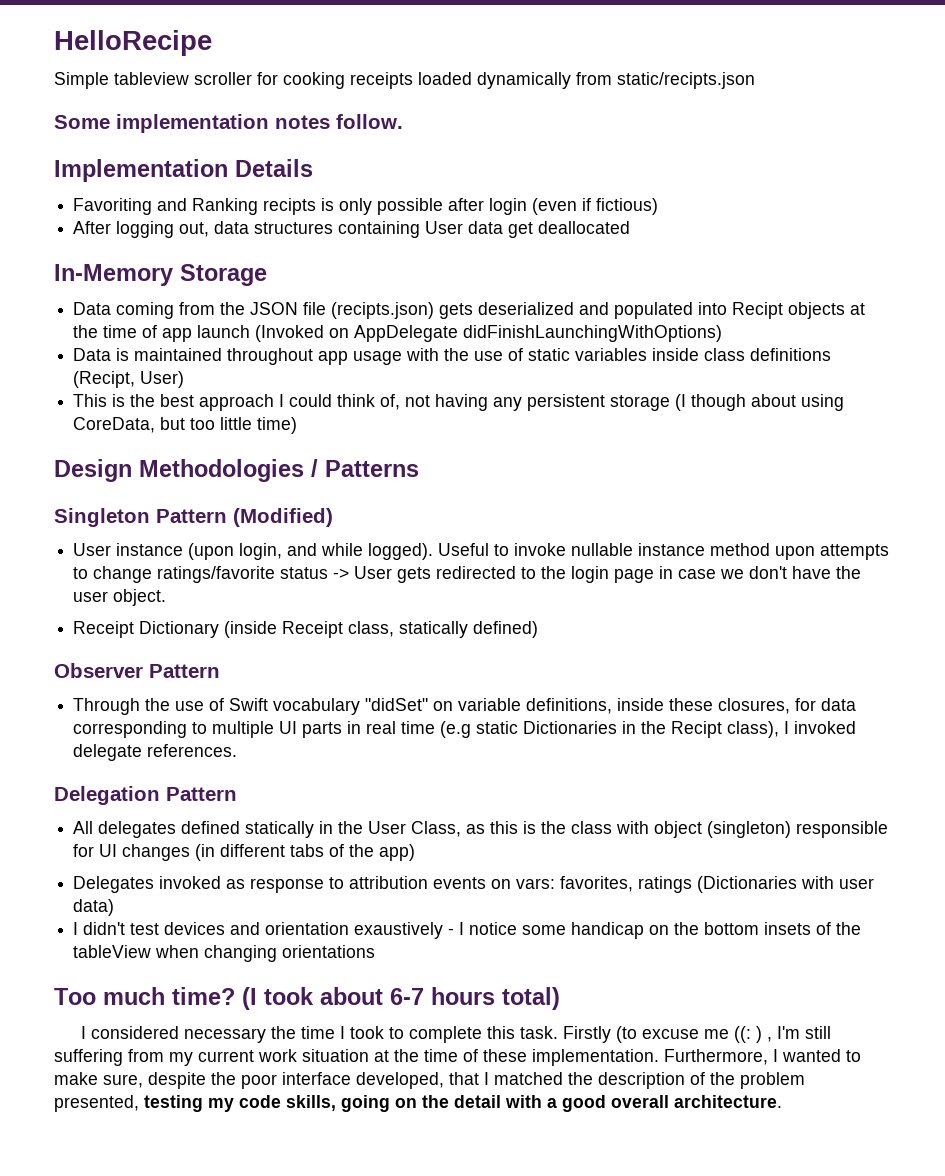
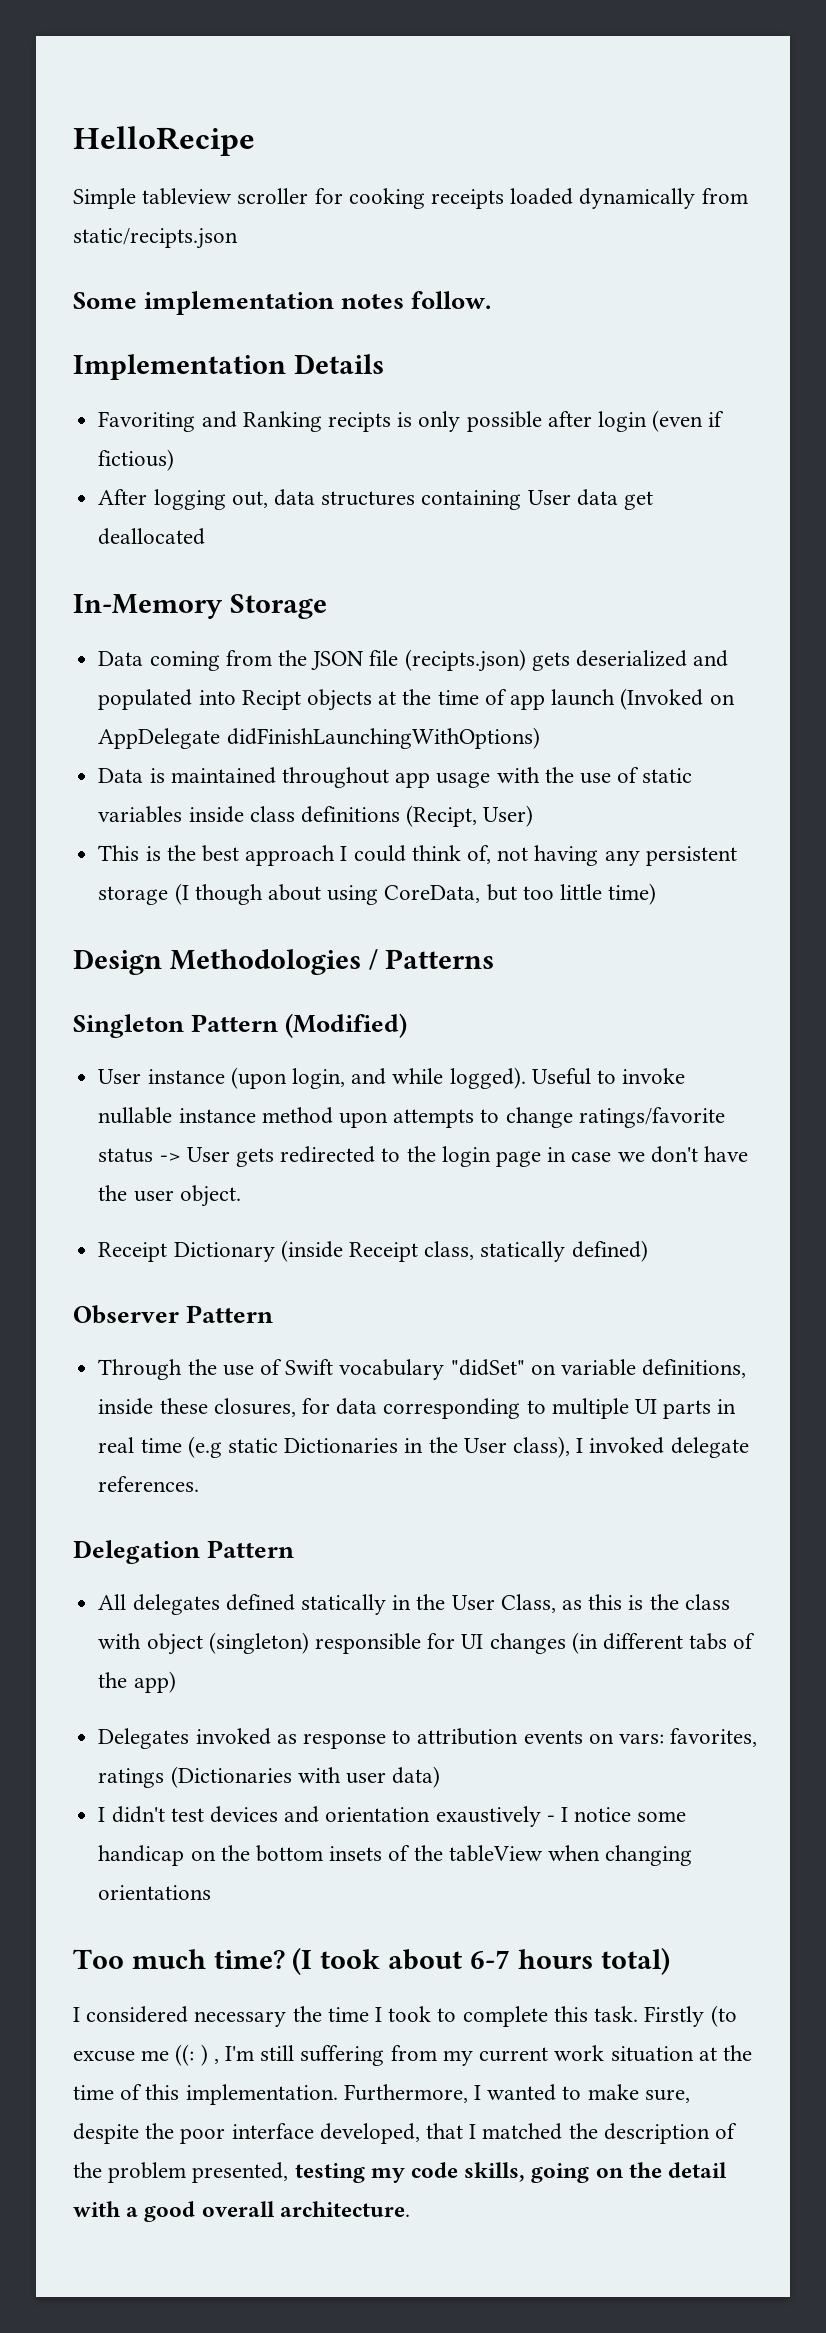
[671,721,723,738] Recipt -> [463,1438,507,1453] User
[483,1049,527,1062] these -> [145,2084,180,2100] this

